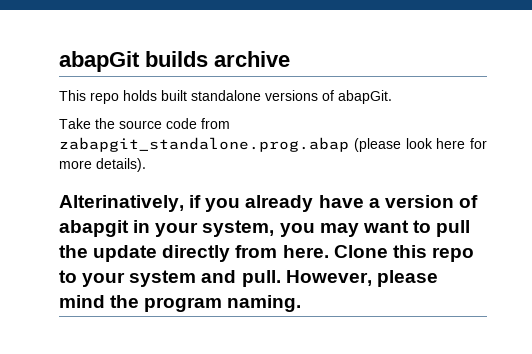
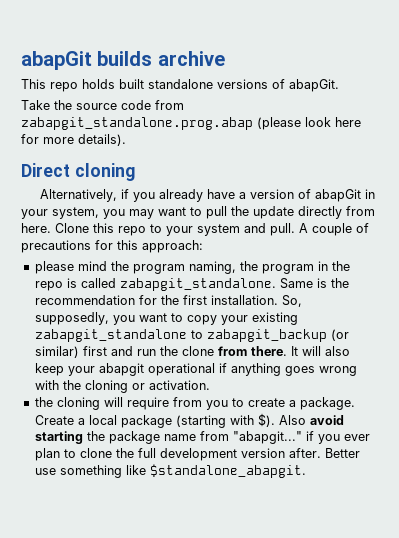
[59,195,184,212] Alterinatively, -> [21,163,135,181] [40,189,118,202] Direct cloning // Alternatively,
[59,220,129,237] abapgit -> [315,189,362,202] abapGit
[285,270,438,287] [59,295,302,312] However, please mind the program naming. -> [299,223,369,236] [21,240,203,253] [34,261,350,274] [34,278,349,291] [34,295,302,307] [34,312,298,325] [34,329,349,342] [34,346,350,358] [34,363,357,376] [34,380,210,393] [34,397,355,410] [34,413,344,428] [34,431,370,444] [34,448,360,461] [34,464,306,478] A couple of precautions for this approach: // please mind the program naming, the program in the repo is called zabapgit_standalone. Same is the recommendation for the first installation. So, supposedly, you want to copy your existing zabapgit_standalone to zabapgit_backup (or similar) first and run the clone from there. It will also keep your abapgit operational if anything goes wrong with the cloning or activation. // the cloning will require from you to create a package. Create a local package (starting with $). Also avoid starting the package name from "abapgit..." if you ever plan to clone the full development version after. Better use something like $standalone_abapgit.

